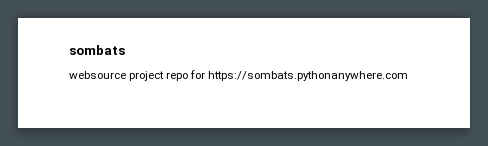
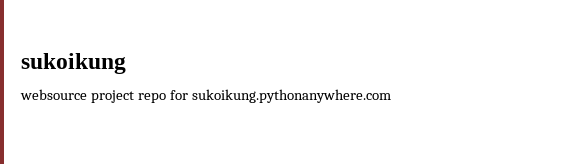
[69,45,125,55] sombats -> [21,53,126,74] sukoikung
[208,71,409,81] https://sombats.pythonanywhere.com -> [191,89,391,103] sukoikung.pythonanywhere.com

